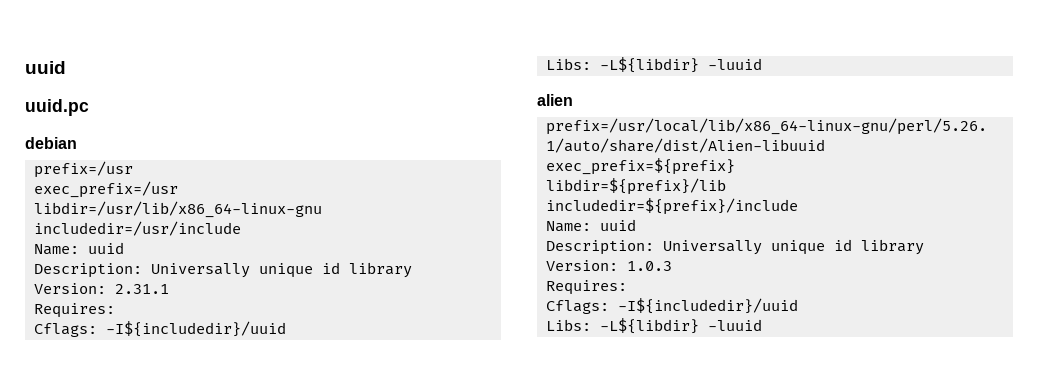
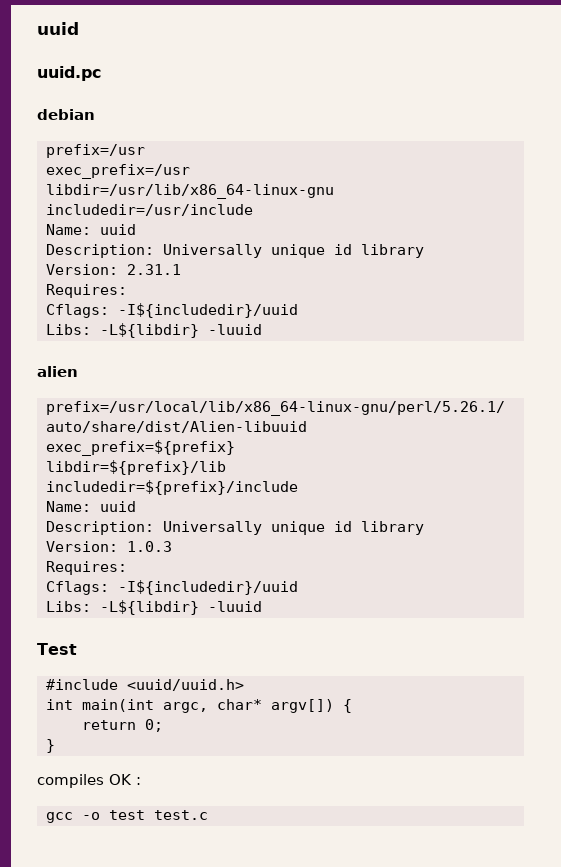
(762, 325) none -> [37,643,77,655] [45,679,244,691] [45,699,352,713] [81,719,163,732] [45,739,55,753] [37,774,141,788] [45,810,208,823] // Test // #include <uuid/uuid.h> // int main(int argc, char* argv[]) { // return 0; // } // compiles OK : // gcc -o test test.c

